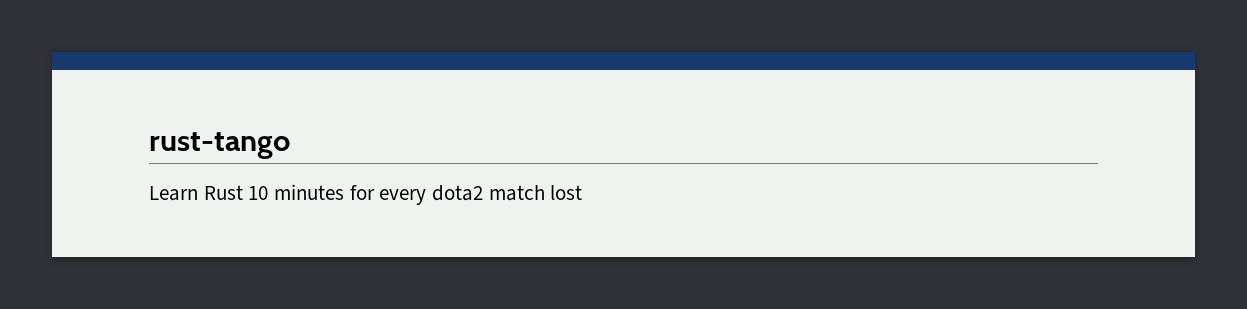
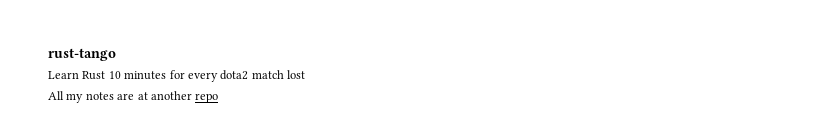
(583, 192) none -> [48,91,219,103] // All my notes are at another repo

